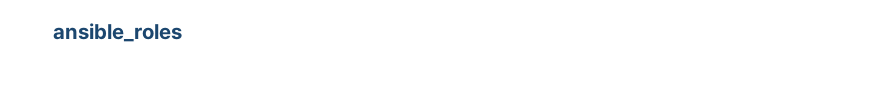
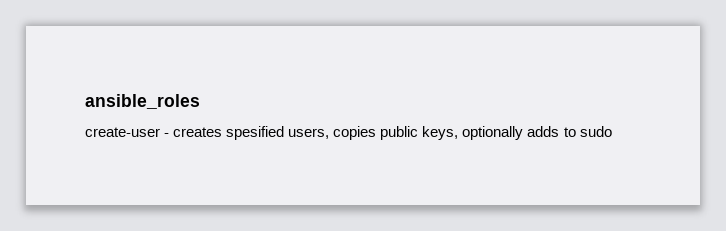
(182, 32) none -> [85,126,612,140] // create-user - creates spesified users, copies public keys, optionally adds to sudo

